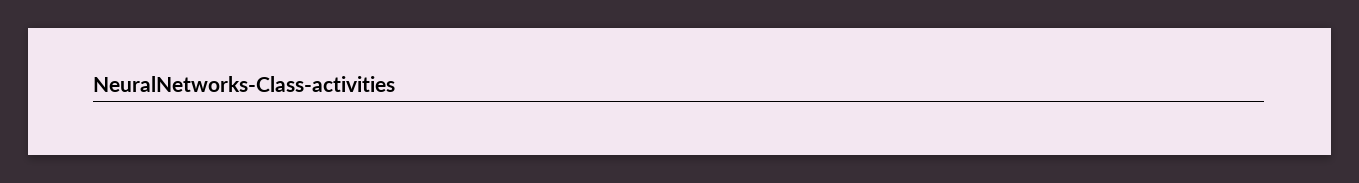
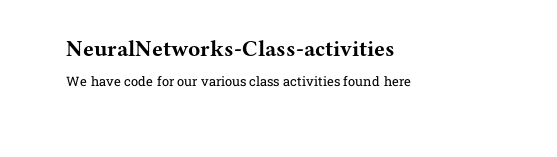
(395, 84) none -> [66,75,411,87] // We have code for our various class activities found here

